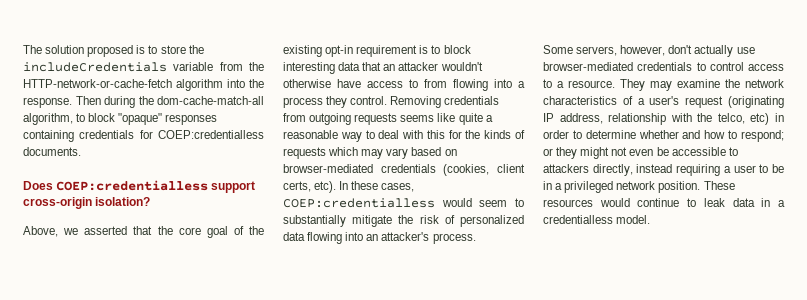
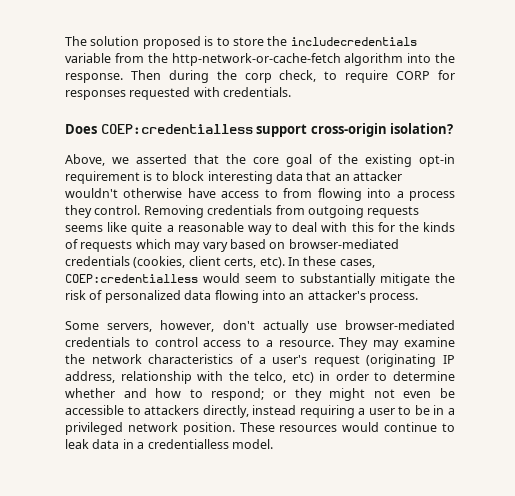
[23,62,167,72] includeCredentials -> [290,37,417,46] includecredentials
[23,79,172,88] HTTP-network-or-cache-fetch -> [171,53,341,66] http-network-or-cache-fetch
[157,96,264,105] [23,113,218,125] [23,130,264,142] [23,147,81,156] dom-cache-match-all algorithm, to block "opaque" responses containing credentials for COEP:credentialless documents. -> [244,70,456,83] [65,87,292,100] corp check, to require CORP for responses requested with credentials.

